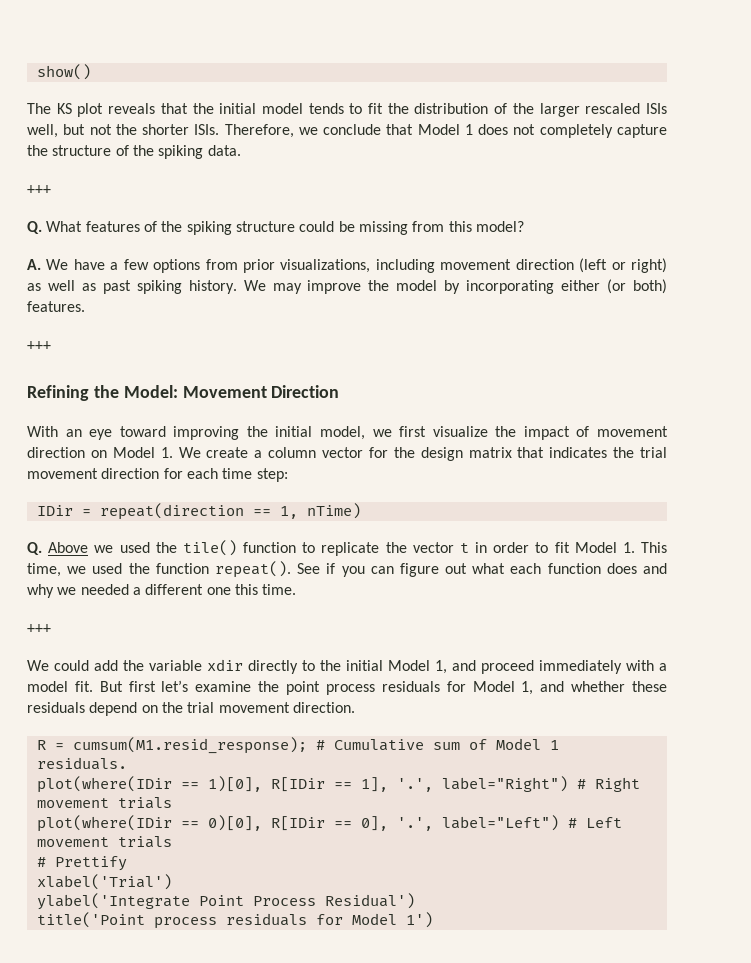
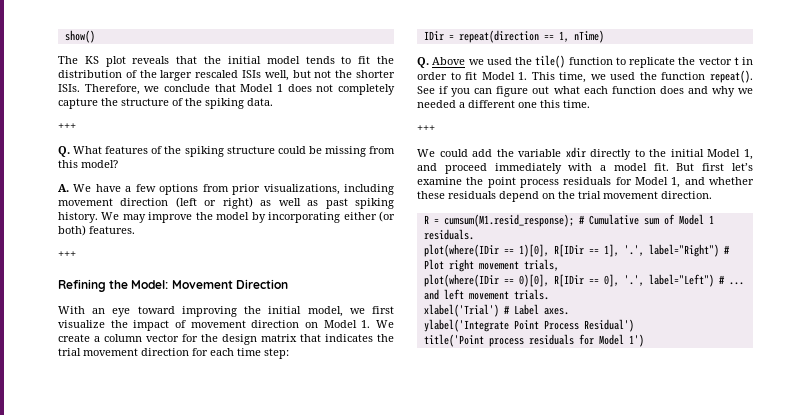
[594,777,640,792] [36,797,172,809] Right movement trials -> [423,259,559,272] Plot right movement trials,
[585,817,622,828] [36,836,172,848] [36,856,127,871] [36,874,172,890] Left movement trials // # Prettify // xlabel('Trial') -> [728,282,744,285] [423,289,549,300] [423,304,569,317] ... and left movement trials. // xlabel('Trial') # Label axes.

